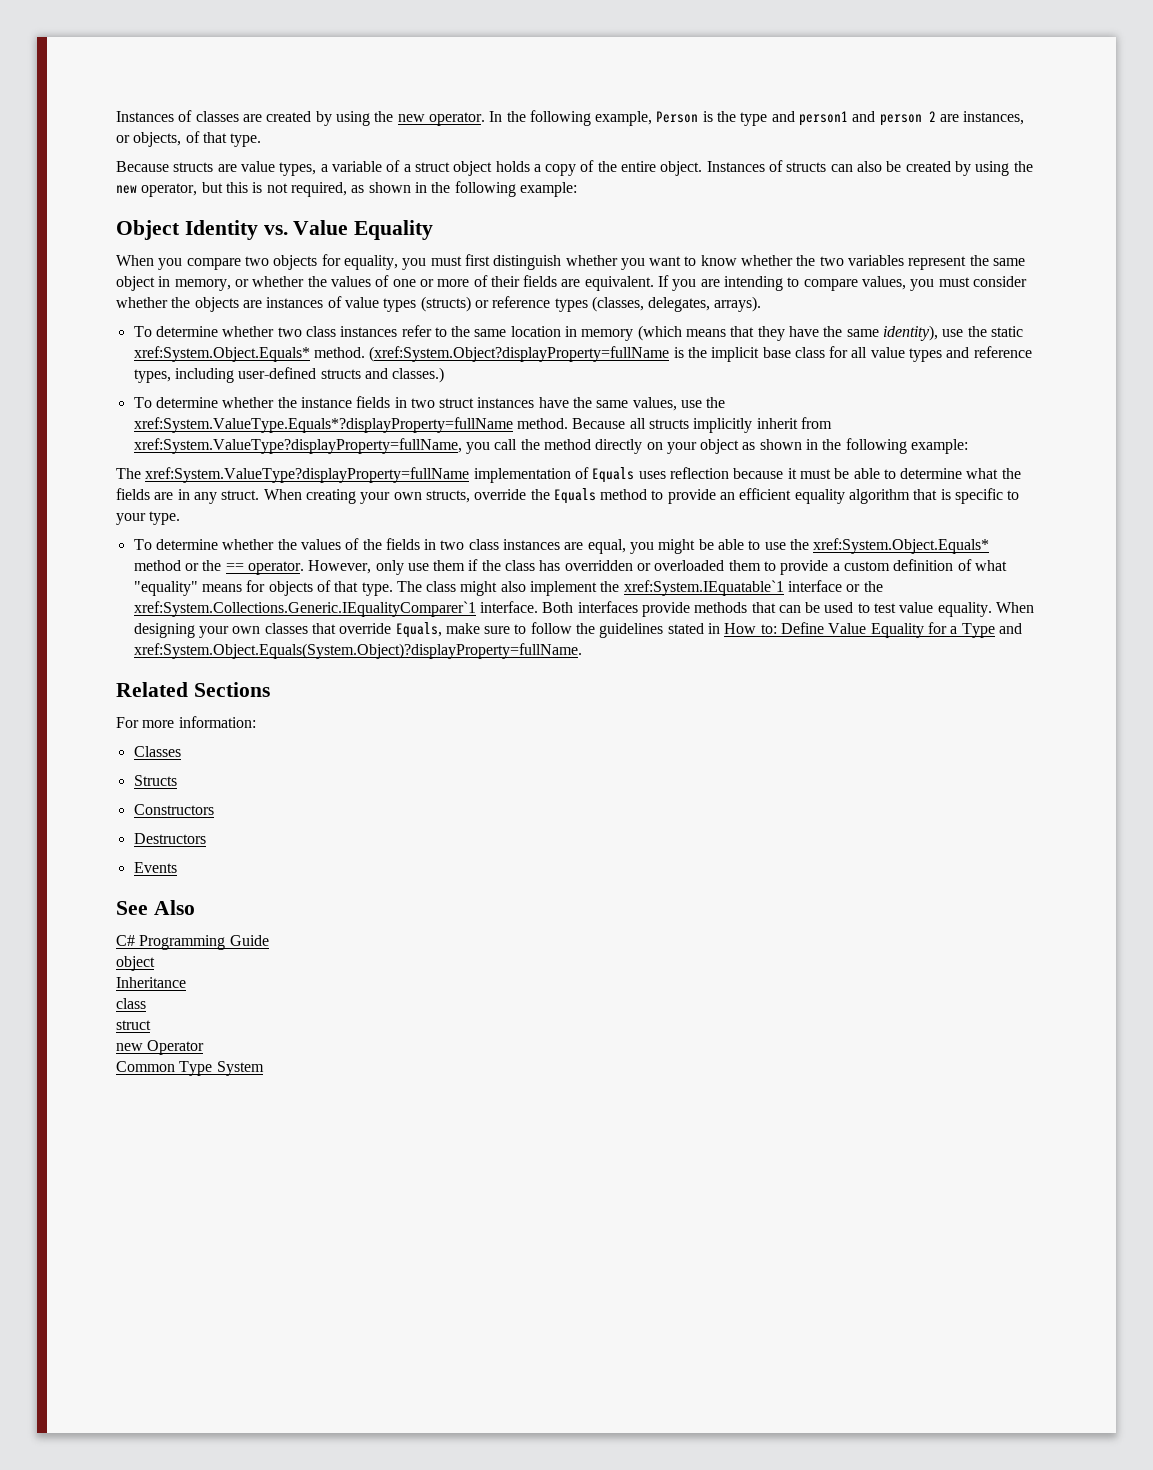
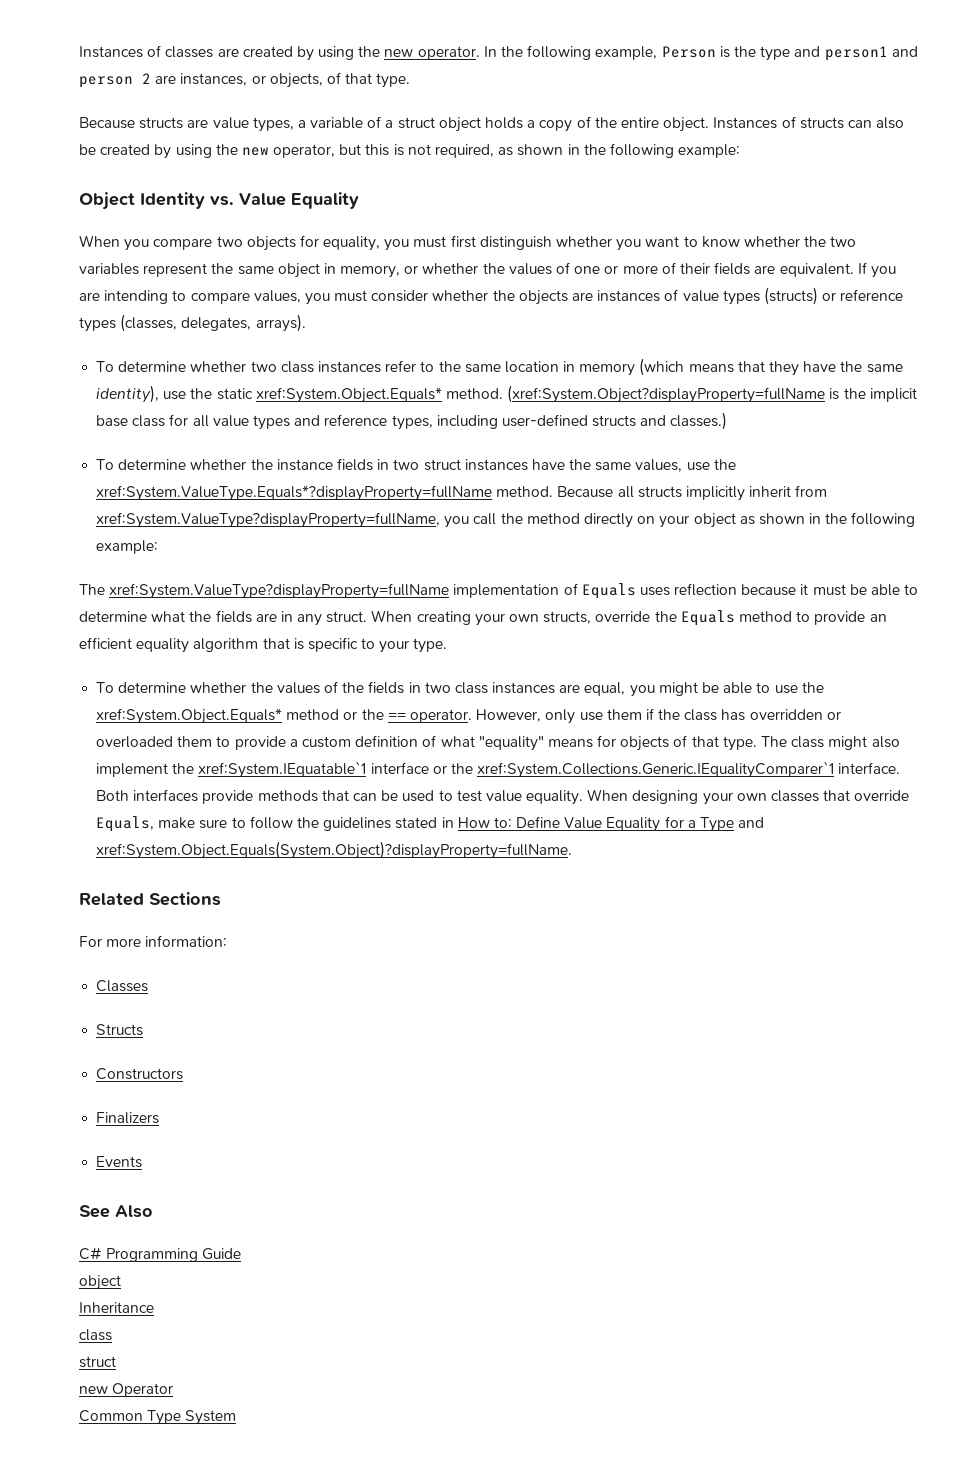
[133,833,206,844] Destructors -> [96,1112,160,1124] Finalizers

